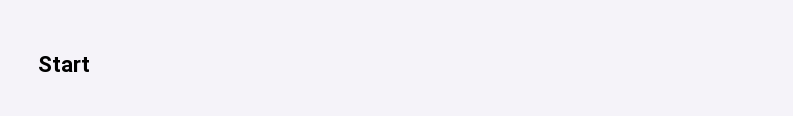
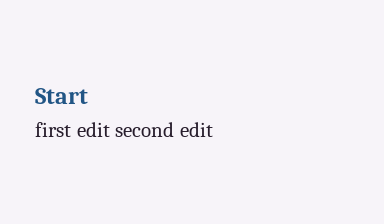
(90, 64) none -> [35,122,213,137] // first edit second edit

